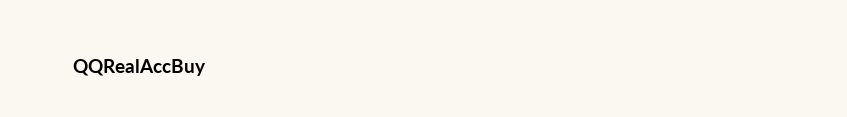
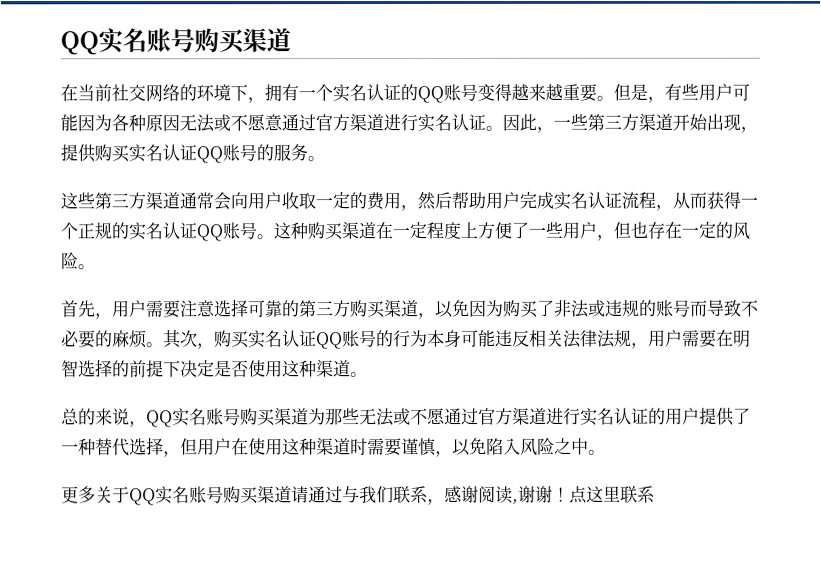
[73,59,206,76] QQRealAccBuy -> [60,28,291,56] [60,83,750,104] [60,113,758,133] [60,144,325,164] [60,191,758,212] [60,221,750,242] [60,252,95,270] [61,299,759,320] [61,329,751,350] [61,359,368,378] [61,407,751,428] [61,437,606,458] [61,485,655,506] QQ实名账号购买渠道 // 在当前社交网络的环境下，拥有一个实名认证的QQ账号变得越来越重要。但是，有些用户可能因为各种原因无法或不愿意通过官方渠道进行实名认证。因此，一些第三方渠道开始出现，提供购买实名认证QQ账号的服务。 // 这些第三方渠道通常会向用户收取一定的费用，然后帮助用户完成实名认证流程，从而获得一个正规的实名认证QQ账号。这种购买渠道在一定程度上方便了一些用户，但也存在一定的风险。 // 首先，用户需要注意选择可靠的第三方购买渠道，以免因为购买了非法或违规的账号而导致不必要的麻烦。其次，购买实名认证QQ账号的行为本身可能违反相关法律法规，用户需要在明智选择的前提下决定是否使用这种渠道。 // 总的来说，QQ实名账号购买渠道为那些无法或不愿通过官方渠道进行实名认证的用户提供了一种替代选择，但用户在使用这种渠道时需要谨慎，以免陷入风险之中。 // 更多关于QQ实名账号购买渠道请通过与我们联系，感谢阅读,谢谢！点这里联系

